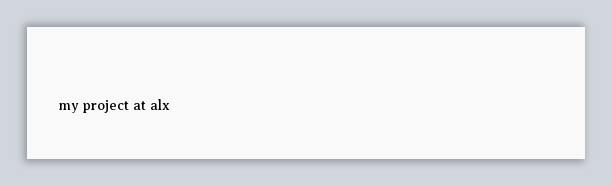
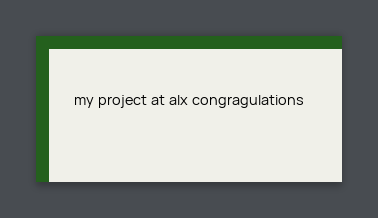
(170, 104) none -> [191,95,304,108] congragulations

